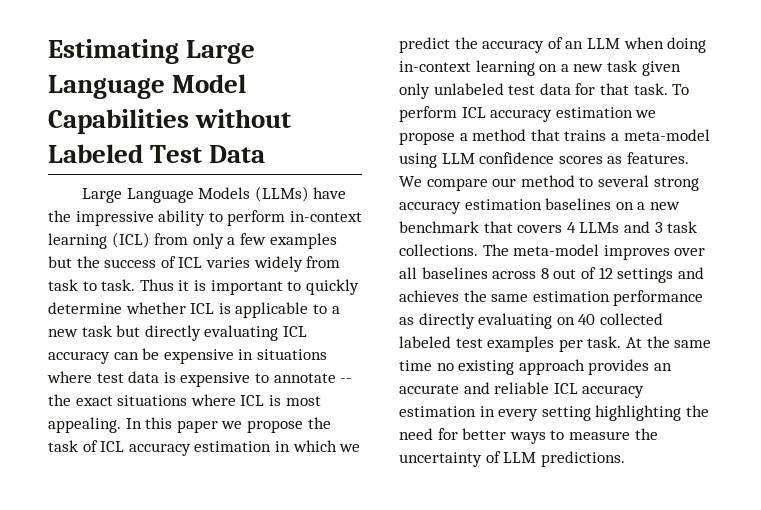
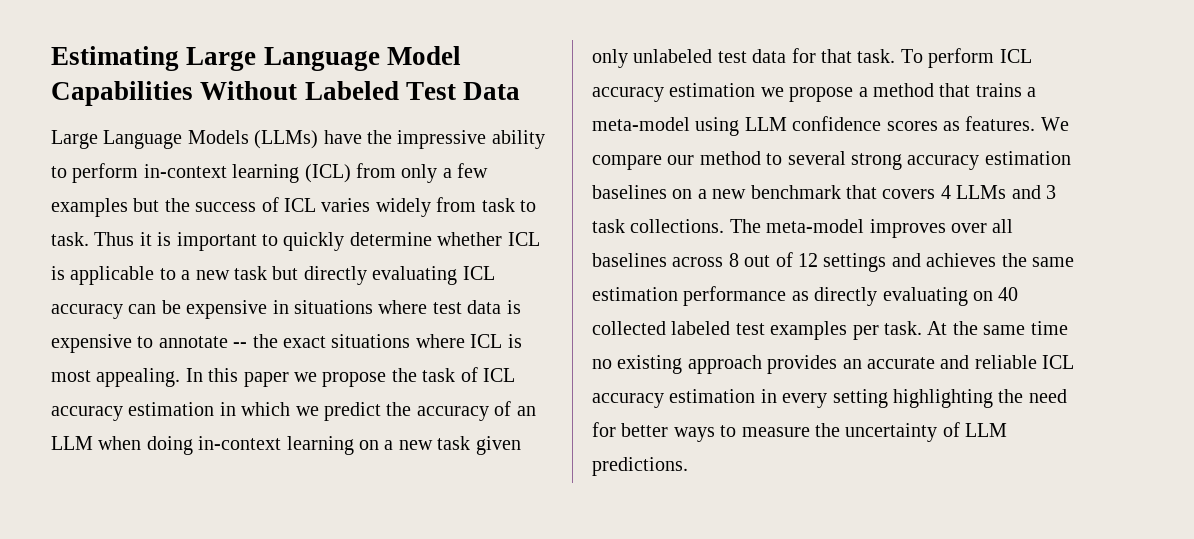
[195,109,292,128] without -> [200,81,298,100] Without

